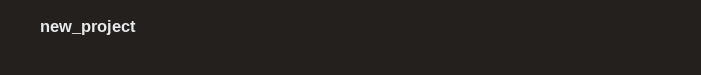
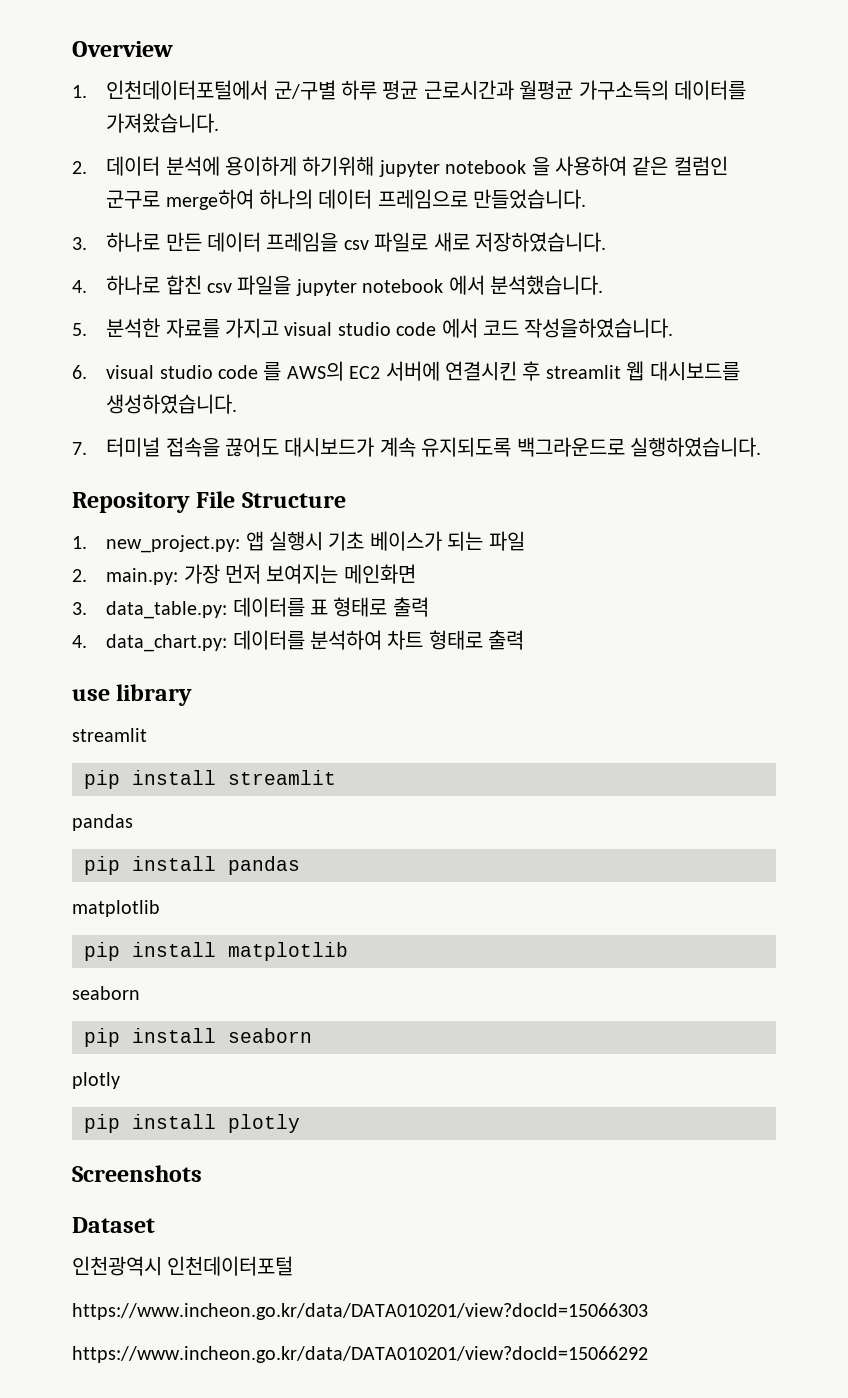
[40,20,136,35] new_project -> [72,41,173,57] [72,80,746,100] [106,113,220,133] [72,156,728,177] [106,189,587,210] [72,232,606,252] [72,275,603,296] [72,318,674,338] [72,361,740,381] [106,394,238,414] [72,437,761,457] [72,491,346,513] [72,531,525,553] [72,564,416,585] [72,597,429,619] [72,630,525,652] [72,684,193,706] [72,728,147,742] [84,770,336,789] [72,814,133,831] [84,856,300,875] [72,900,160,917] [84,942,348,961] [72,986,140,1000] [84,1028,312,1047] [72,1072,120,1089] [84,1114,300,1133] [72,1165,202,1182] [72,1217,155,1233] [72,1256,294,1276] [72,1303,648,1320] [72,1346,648,1363] Overview // 1. 인천데이터포털에서 군/구별 하루 평균 근로시간과 월평균 가구소득의 데이터를 가져왔습니다. // 2. 데이터 분석에 용이하게 하기위해 jupyter notebook 을 사용하여 같은 컬럼인 군구로 merge하여 하나의 데이터 프레임으로 만들었습니다. // 3. 하나로 만든 데이터 프레임을 csv 파일로 새로 저장하였습니다. // 4. 하나로 합친 csv 파일을 jupyter notebook 에서 분석했습니다. // 5. 분석한 자료를 가지고 visual studio code 에서 코드 작성을하였습니다. // 6. visual studio code 를 AWS의 EC2 서버에 연결시킨 후 streamlit 웹 대시보드를 생성하였습니다. // 7. 터미널 접속을 끊어도 대시보드가 계속 유지되도록 백그라운드로 실행하였습니다. // Repository File Structure // 1. new_project.py: 앱 실행시 기초 베이스가 되는 파일 // 2. main.py: 가장 먼저 보여지는 메인화면 // 3. data_table.py: 데이터를 표 형태로 출력 // 4. data_chart.py: 데이터를 분석하여 차트 형태로 출력 // use library // streamlit // pip install streamlit // pandas // pip install pandas // matplotlib // pip install matplotlib // seaborn // pip install seaborn // plotly // pip install plotly // Screenshots // Dataset // 인천광역시 인천데이터포털 // https://www.incheon.go.kr/data/DATA010201/view?docId=15066303 // https://www.incheon.go.kr/data/DATA010201/view?docId=15066292

